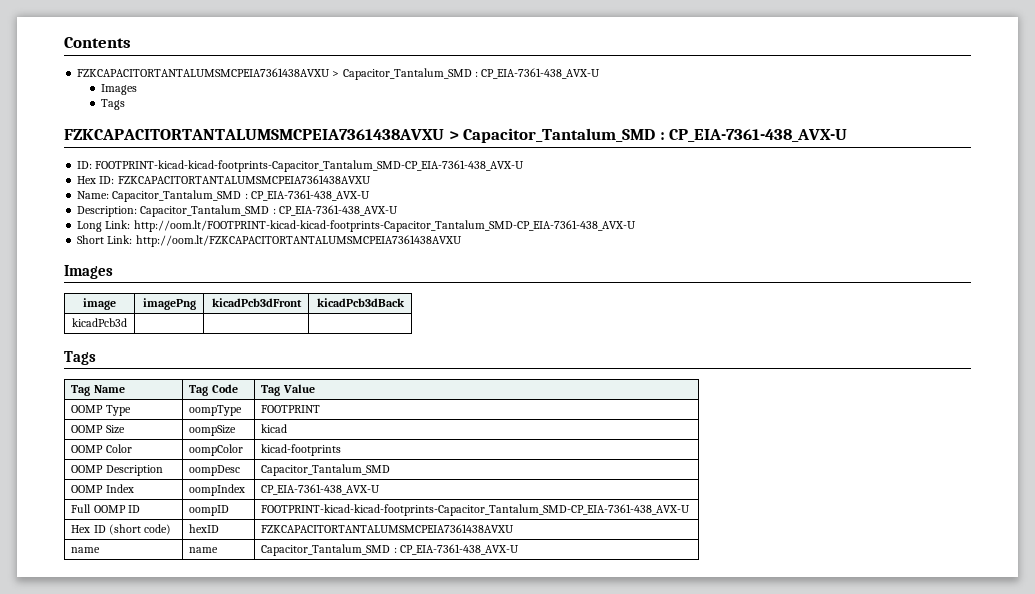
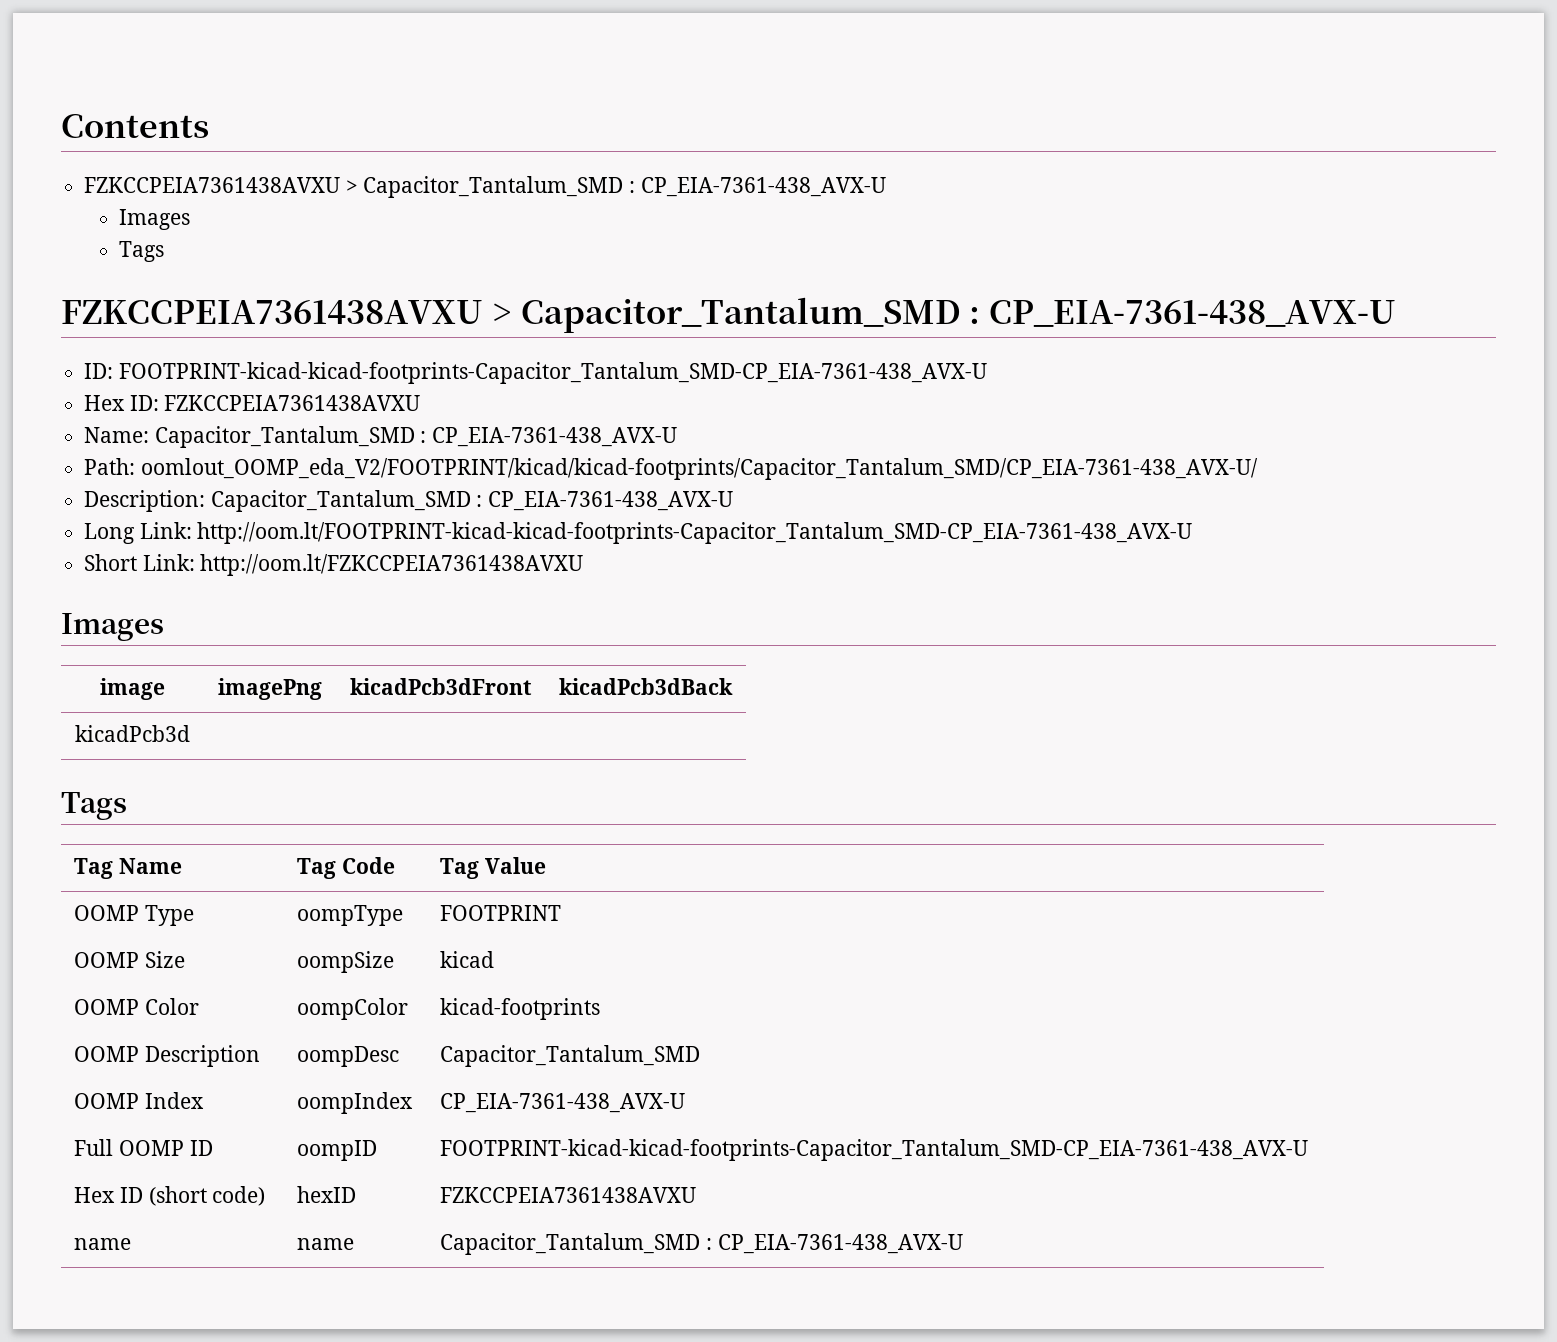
[77,68,331,77] FZKCAPACITORTANTALUMSMCPEIA7361438AVXU -> [84,177,341,193] FZKCCPEIA7361438AVXU
[64,129,444,140] FZKCAPACITORTANTALUMSMCPEIA7361438AVXU -> [61,300,483,324] FZKCCPEIA7361438AVXU
[117,175,371,184] FZKCAPACITORTANTALUMSMCPEIA7361438AVXU -> [164,395,421,411] FZKCCPEIA7361438AVXU
(370, 195) none -> [84,458,1258,480] // Path: oomlout_OOMP_eda_V2/FOOTPRINT/kicad/kicad-footprints/Capacitor_Tantalum_SMD/CP_EIA-7361-438_AVX-U/
[135,235,462,247] http://oom.lt/FZKCAPACITORTANTALUMSMCPEIA7361438AVXU -> [200,554,584,576] http://oom.lt/FZKCCPEIA7361438AVXU
[261,524,515,533] FZKCAPACITORTANTALUMSMCPEIA7361438AVXU -> [440,1187,697,1203] FZKCCPEIA7361438AVXU

